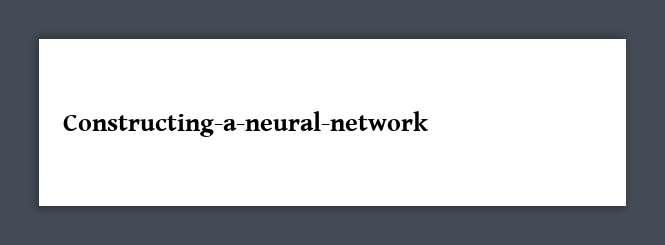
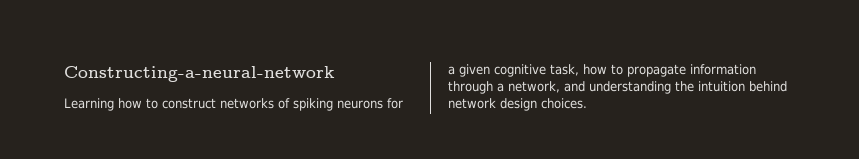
(428, 124) none -> [64,98,403,111] [448,64,756,77] [448,81,787,94] [448,98,587,111] // Learning how to construct networks of spiking neurons for a given cognitive task, how to propagate information through a network, and understanding the intuition behind network design choices.

